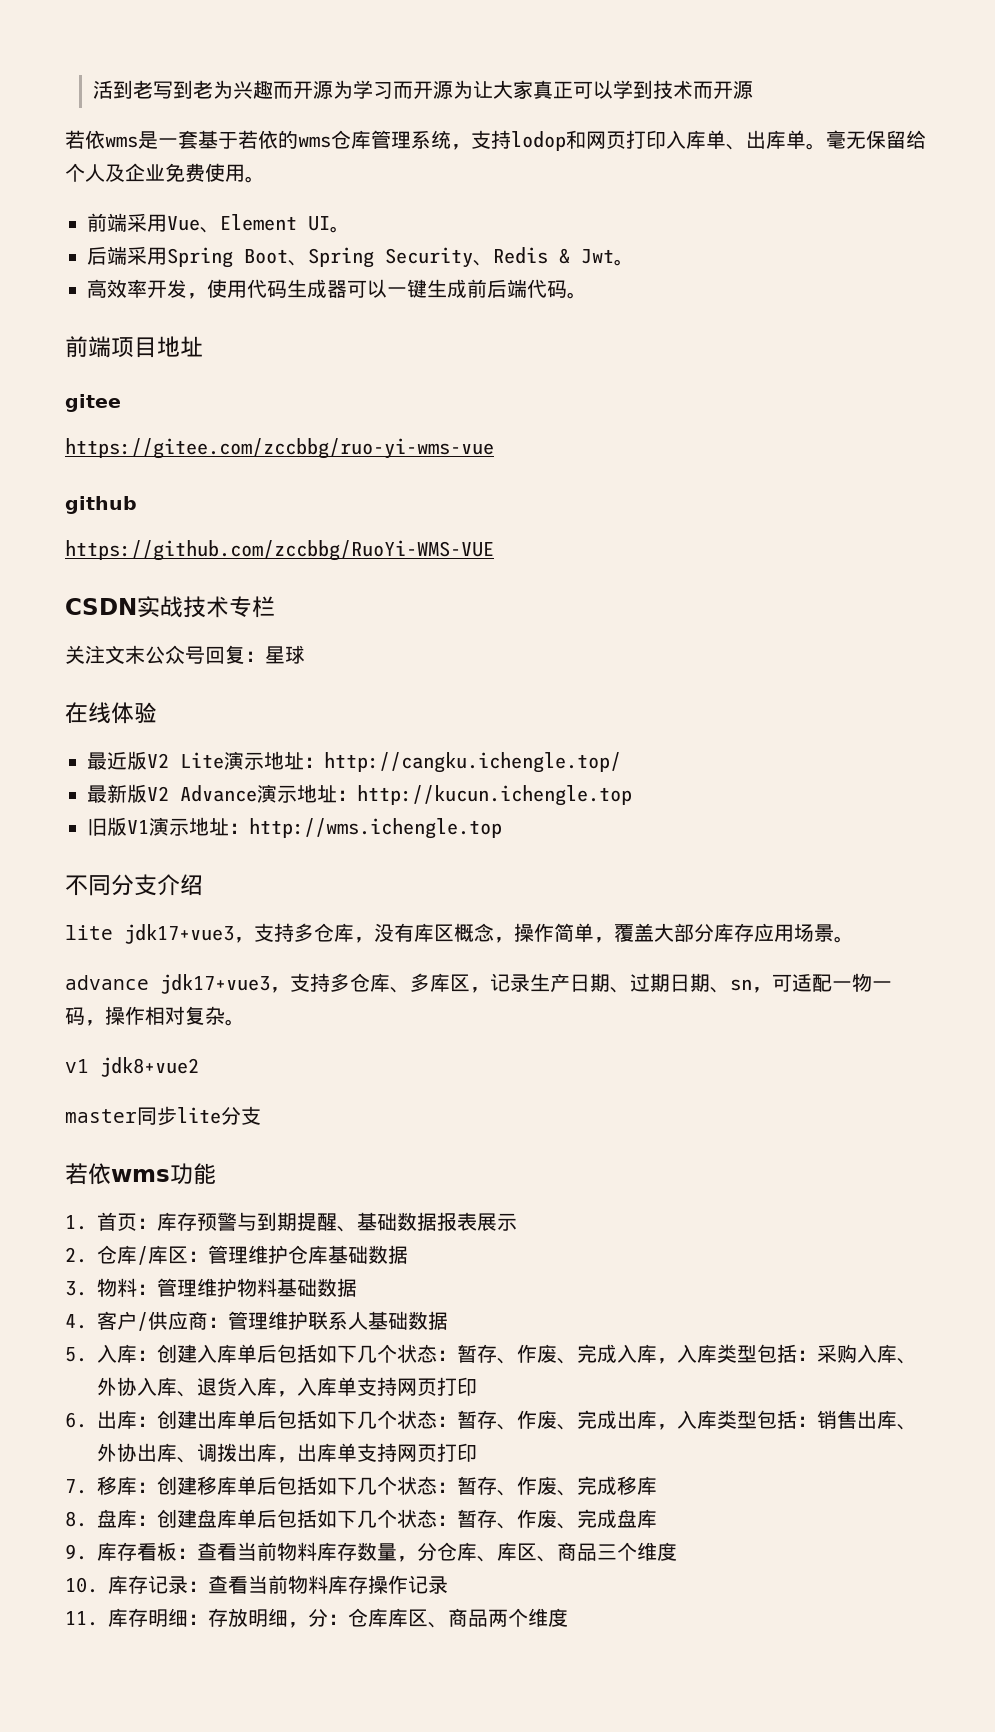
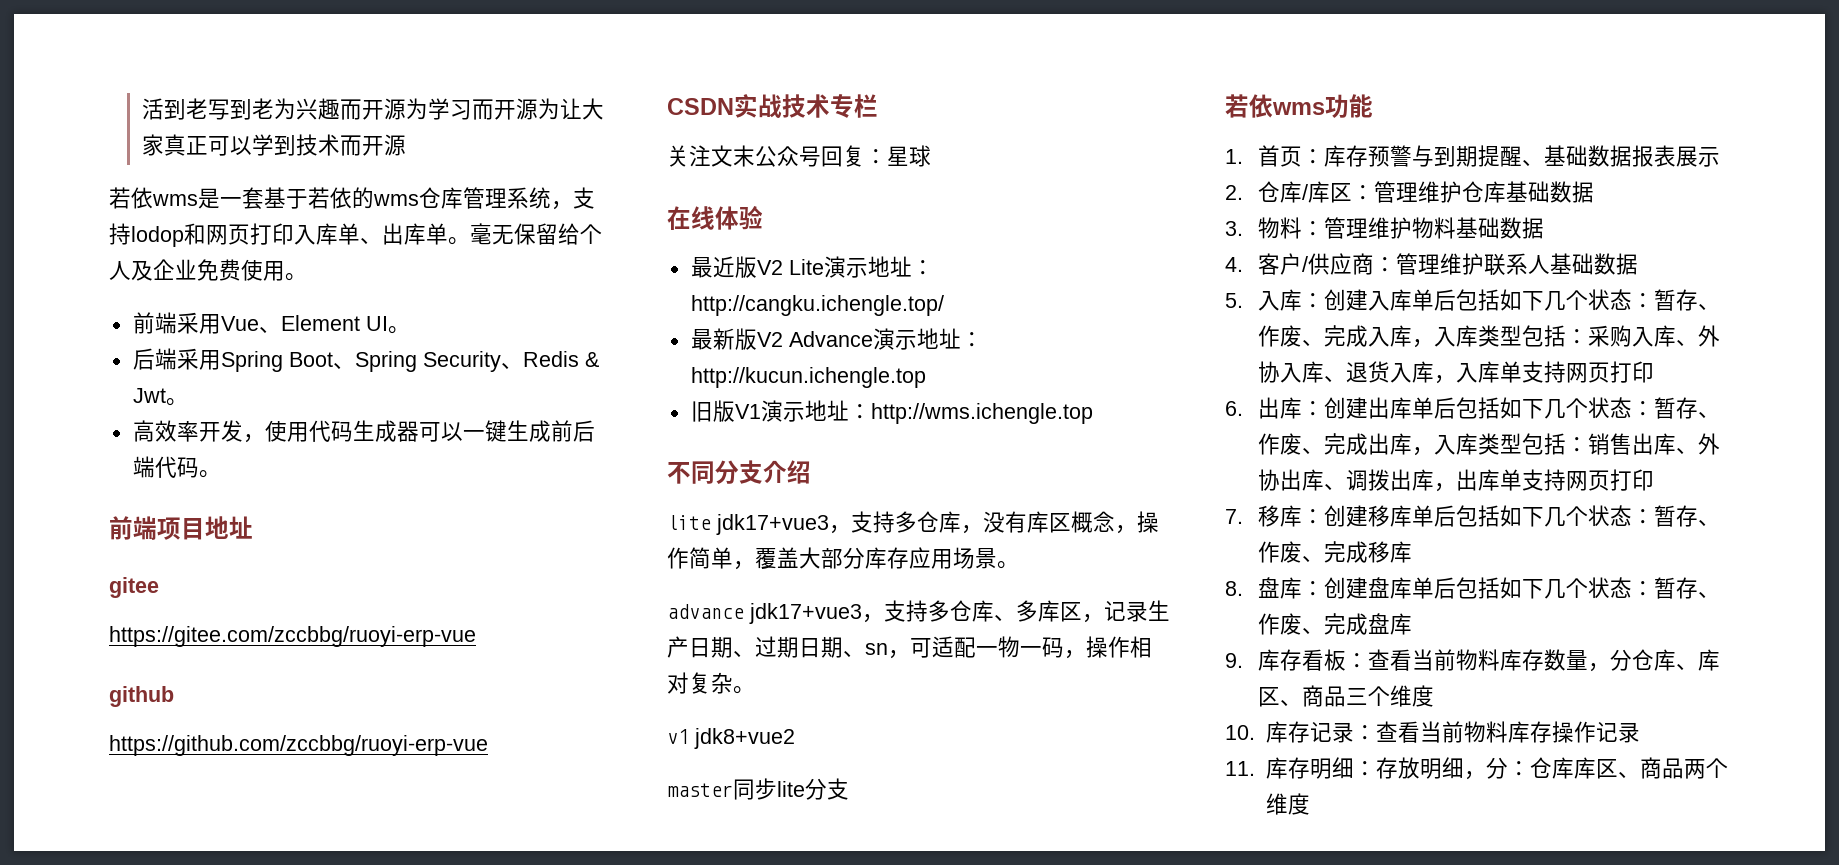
[65,438,494,459] https://gitee.com/zccbbg/ruo-yi-wms-vue -> [109,626,476,647] https://gitee.com/zccbbg/ruoyi-erp-vue
[65,540,494,561] https://github.com/zccbbg/RuoYi-WMS-VUE -> [109,735,488,756] https://github.com/zccbbg/ruoyi-erp-vue

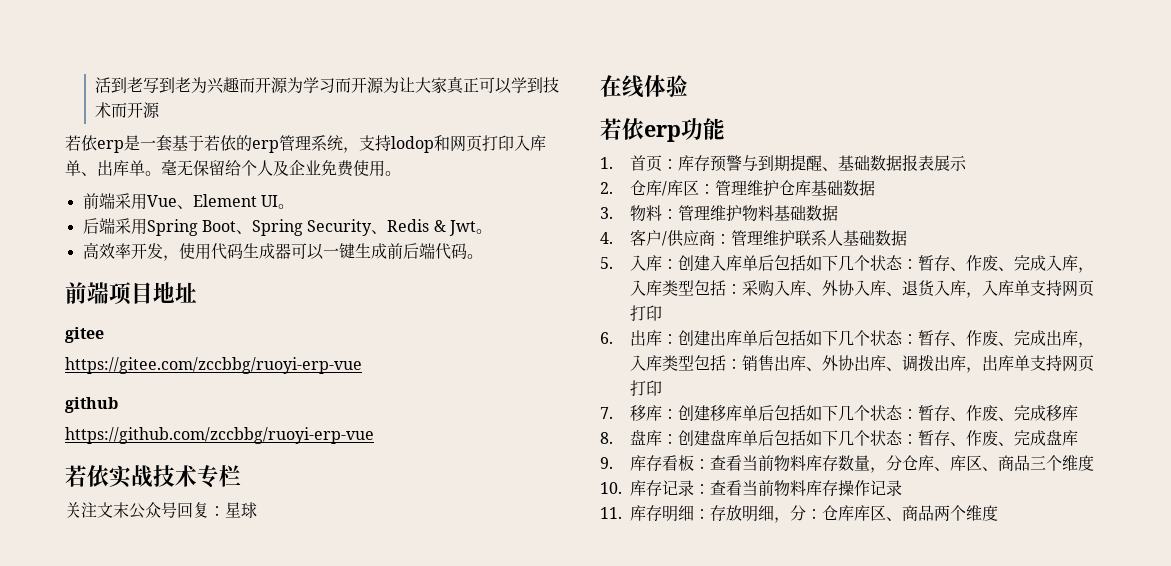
[152,194,198,206] wms -> [97,140,124,153] erp
[373,187,463,209] wms仓库 -> [252,140,279,153] erp
[667,98,734,115] CSDN -> [65,465,109,487] 若依
[690,256,934,278] [690,295,944,316] [690,328,983,350] [690,367,926,388] [690,400,1093,424] [667,460,811,484] [667,511,1159,535] [667,547,1019,570] [667,600,1170,624] [667,636,1152,659] [667,672,755,694] [667,728,795,749] [667,778,849,800] [1225,94,1325,118] // 最近版V2 Lite演示地址：http://cangku.ichengle.top/ // 最新版V2 Advance演示地址：http://kucun.ichengle.top // 旧版V1演示地址：http://wms.ichengle.top // 不同分支介绍 // lite jdk17+vue3，支持多仓库，没有库区概念，操作简单，覆盖大部分库存应用场景。 // advance jdk17+vue3，支持多仓库、多库区，记录生产日期、过期日期、sn，可适配一物一码，操作相对复杂。 // v1 jdk8+vue2 // master同步lite分支 // 若依wms -> [600,118,681,142] // 若依erp

